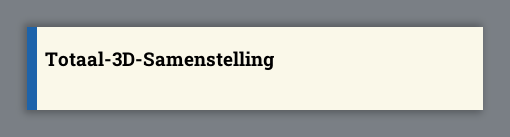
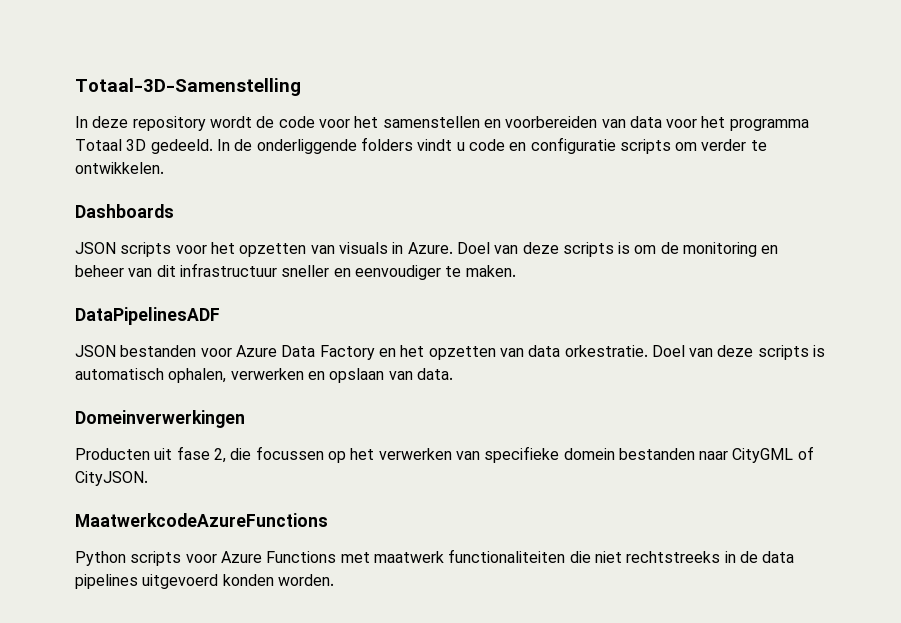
(274, 61) none -> [75,116,809,131] [75,137,767,154] [75,162,164,174] [75,204,174,218] [75,242,779,257] [75,263,516,280] [75,307,220,325] [75,345,826,360] [75,368,453,383] [75,410,245,428] [75,446,814,463] [75,471,148,486] [75,513,328,527] [75,549,795,566] [75,574,334,589] // In deze repository wordt de code voor het samenstellen en voorbereiden van data voor het programma Totaal 3D gedeeld. In de onderliggende folders vindt u code en configuratie scripts om verder te ontwikkelen. // Dashboards // JSON scripts voor het opzetten van visuals in Azure. Doel van deze scripts is om de monitoring en beheer van dit infrastructuur sneller en eenvoudiger te maken. // DataPipelinesADF // JSON bestanden voor Azure Data Factory en het opzetten van data orkestratie. Doel van deze scripts is automatisch ophalen, verwerken en opslaan van data. // Domeinverwerkingen // Producten uit fase 2, die focussen op het verwerken van specifieke domein bestanden naar CityGML of CityJSON. // MaatwerkcodeAzureFunctions // Python scripts voor Azure Functions met maatwerk functionaliteiten die niet rechtstreeks in de data pipelines uitgevoerd konden worden.

